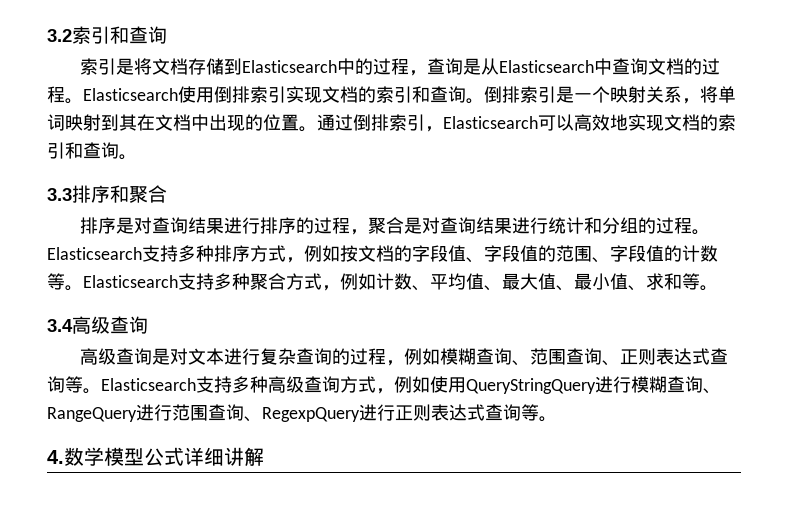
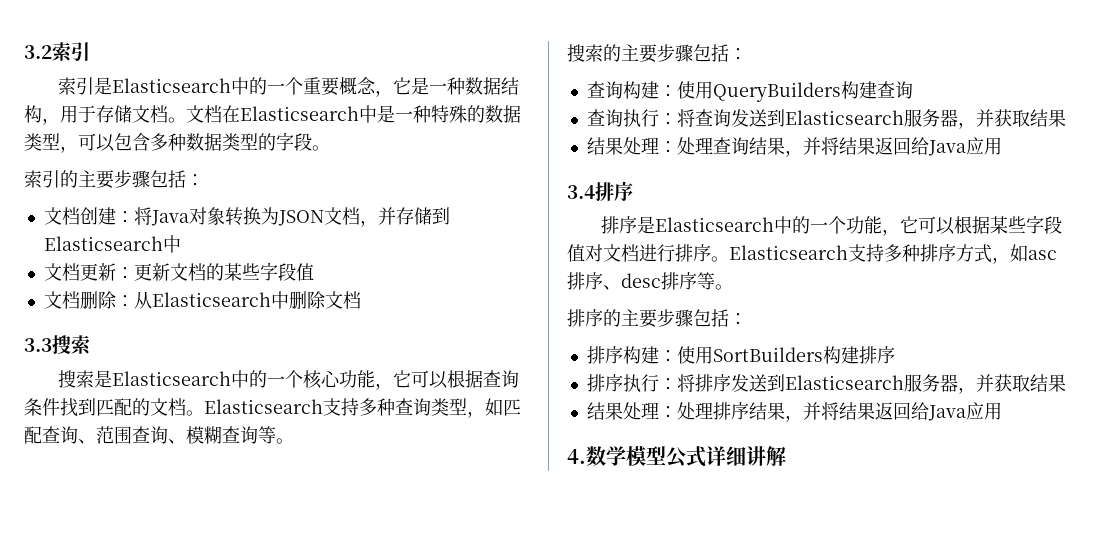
[110,26,167,44] [79,58,720,76] [47,86,736,104] [47,114,736,132] [47,142,137,160] [47,185,167,203] 和查询 // 索引是将文档存储到Elasticsearch中的过程，查询是从Elasticsearch中查询文档的过程。Elasticsearch使用倒排索引实现文档的索引和查询。倒排索引是一个映射关系，将单词映射到其在文档中出现的位置。通过倒排索引，Elasticsearch可以高效地实现文档的索引和查询。 // 3.3排序和聚合 -> [58,77,520,97] [24,105,521,125] [24,132,330,153] [24,170,204,189] [43,207,450,227] [43,235,181,253] [43,262,314,281] [43,291,361,309] [24,335,90,355] [58,370,520,390] [24,398,521,418] [24,426,294,444] [567,44,747,63] [586,81,913,102] [586,109,1066,129] [586,137,1002,157] [567,181,633,201] // 索引是Elasticsearch中的一个重要概念，它是一种数据结构，用于存储文档。文档在Elasticsearch中是一种特殊的数据类型，可以包含多种数据类型的字段。 // 索引的主要步骤包括： // 文档创建：将Java对象转换为JSON文档，并存储到Elasticsearch中 // 文档更新：更新文档的某些字段值 // 文档删除：从Elasticsearch中删除文档 // 3.3搜索 // 搜索是Elasticsearch中的一个核心功能，它可以根据查询条件找到匹配的文档。Elasticsearch支持多种查询类型，如匹配查询、范围查询、模糊查询等。 // 搜索的主要步骤包括： // 查询构建：使用QueryBuilders构建查询 // 查询执行：将查询发送到Elasticsearch服务器，并获取结果 // 结果处理：处理查询结果，并将结果返回给Java应用 // 3.4排序
[133,217,692,235] 对查询结果进行排序的过程，聚合是对查询结果进行统计和分组的过程 -> [655,215,1063,236] [567,244,711,262] Elasticsearch中的一个功能，它可以根据某些字段值对文档进行排序
[304,245,718,263] [47,273,718,291] [47,316,148,334] [79,348,728,366] [47,376,721,394] [47,404,557,422] 例如按文档的字段值、字段值的范围、字段值的计数等。Elasticsearch支持多种聚合方式，例如计数、平均值、最大值、最小值、求和等。 // 3.4高级查询 // 高级查询是对文本进行复杂查询的过程，例如模糊查询、范围查询、正则表达式查询等。Elasticsearch支持多种高级查询方式，例如使用QueryStringQuery进行模糊查询、RangeQuery进行范围查询、RegexpQuery进行正则表达式查询等。 -> [1010,244,1057,262] [567,272,733,290] [567,309,747,328] [586,346,895,364] [586,374,1066,394] [586,402,1002,422] 如asc排序、desc排序等。 // 排序的主要步骤包括： // 排序构建：使用SortBuilders构建排序 // 排序执行：将排序发送到Elasticsearch服务器，并获取结果 // 结果处理：处理排序结果，并将结果返回给Java应用

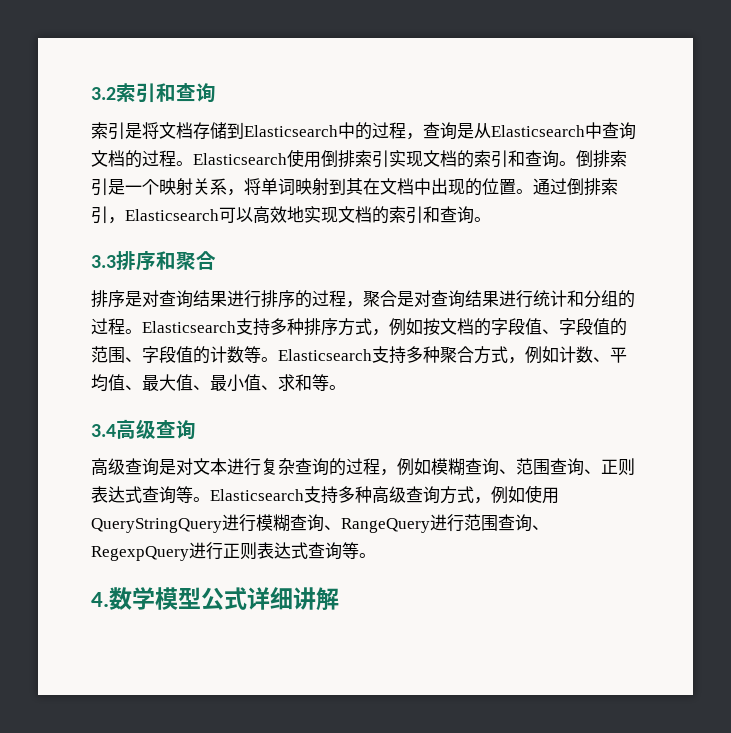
[58,77,520,97] [24,105,521,125] [24,132,330,153] [24,170,204,189] [43,207,450,227] [43,235,181,253] [43,262,314,281] [43,291,361,309] [24,335,90,355] [58,370,520,390] [24,398,521,418] [24,426,294,444] [567,44,747,63] [586,81,913,102] [586,109,1066,129] [586,137,1002,157] [567,181,633,201] [601,215,1063,236] [567,244,711,262] // 索引是Elasticsearch中的一个重要概念，它是一种数据结构，用于存储文档。文档在Elasticsearch中是一种特殊的数据类型，可以包含多种数据类型的字段。 // 索引的主要步骤包括： // 文档创建：将Java对象转换为JSON文档，并存储到Elasticsearch中 // 文档更新：更新文档的某些字段值 // 文档删除：从Elasticsearch中删除文档 // 3.3搜索 // 搜索是Elasticsearch中的一个核心功能，它可以根据查询条件找到匹配的文档。Elasticsearch支持多种查询类型，如匹配查询、范围查询、模糊查询等。 // 搜索的主要步骤包括： // 查询构建：使用QueryBuilders构建查询 // 查询执行：将查询发送到Elasticsearch服务器，并获取结果 // 结果处理：处理查询结果，并将结果返回给Java应用 // 3.4排序 // 排序是Elasticsearch中的一个功能，它可以根据某些字段值对文档进行排序 -> [156,83,216,103] [91,122,636,140] [91,149,627,168] [91,178,618,196] [91,206,491,224] [91,251,216,271] [91,290,635,308] [91,318,125,335] 和查询 // 索引是将文档存储到Elasticsearch中的过程，查询是从Elasticsearch中查询文档的过程。Elasticsearch使用倒排索引实现文档的索引和查询。倒排索引是一个映射关系，将单词映射到其在文档中出现的位置。通过倒排索引，Elasticsearch可以高效地实现文档的索引和查询。 // 3.3排序和聚合 // 排序是对查询结果进行排序的过程，聚合是对查询结果进行统计和分组的过程
[1010,244,1057,262] [567,272,733,290] [567,309,747,328] [586,346,895,364] [586,374,1066,394] [586,402,1002,422] 如asc排序、desc排序等。 // 排序的主要步骤包括： // 排序构建：使用SortBuilders构建排序 // 排序执行：将排序发送到Elasticsearch服务器，并获取结果 // 结果处理：处理排序结果，并将结果返回给Java应用 -> [389,318,627,336] [91,346,627,364] [91,374,346,392] [91,419,196,440] [91,458,635,476] [91,485,559,504] [91,514,549,533] [91,542,376,561] 例如按文档的字段值、字段值的范围、字段值的计数等。Elasticsearch支持多种聚合方式，例如计数、平均值、最大值、最小值、求和等。 // 3.4高级查询 // 高级查询是对文本进行复杂查询的过程，例如模糊查询、范围查询、正则表达式查询等。Elasticsearch支持多种高级查询方式，例如使用QueryStringQuery进行模糊查询、RangeQuery进行范围查询、RegexpQuery进行正则表达式查询等。

